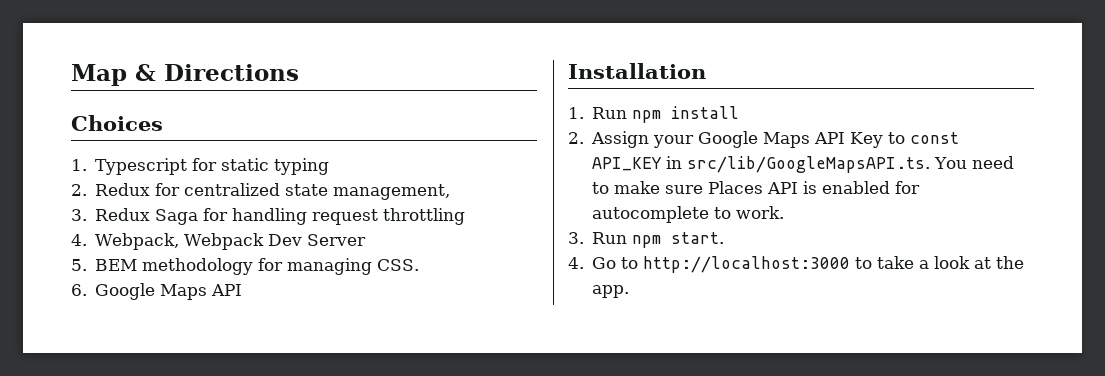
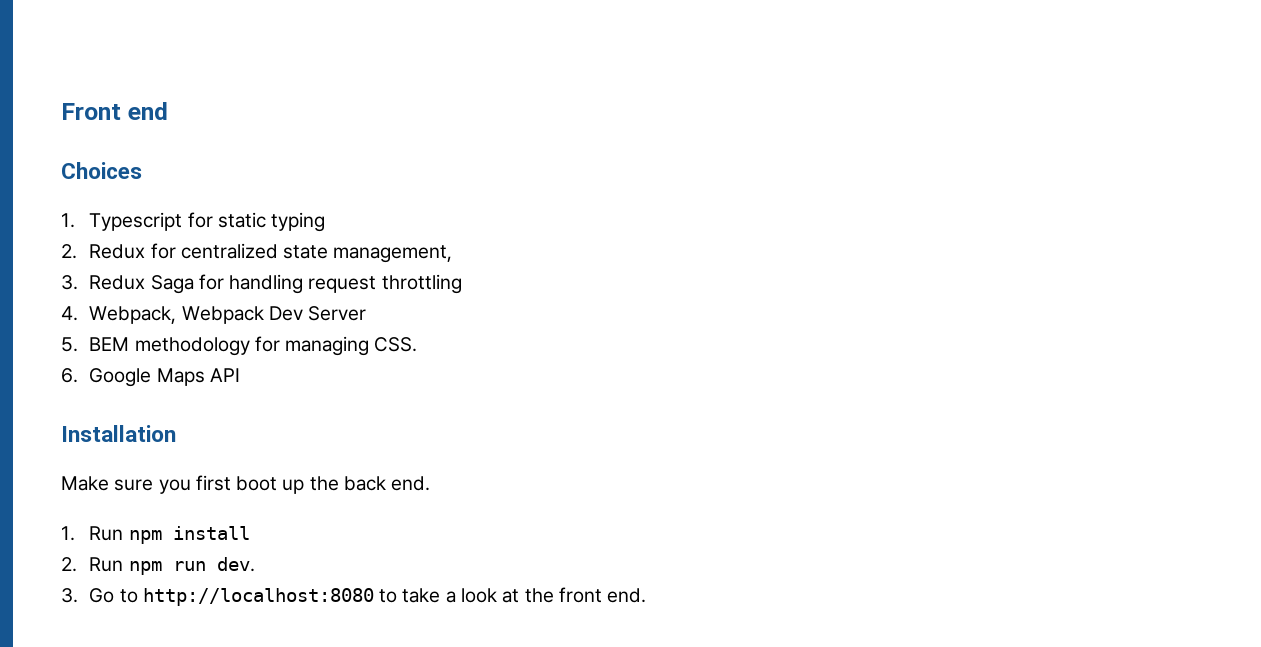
[71,64,299,86] Map & Directions -> [61,102,168,120] Front end
(706, 71) none -> [61,475,431,494] // Make sure you first boot up the back end.
[591,131,960,148] [592,156,1015,173] [592,181,921,194] [592,206,785,223] [568,232,725,248] [568,257,584,269] Assign your Google Maps API Key to const API_KEY in src/lib/GoogleMapsAPI.ts. You need to make sure Places API is enabled for autocomplete to work. // 3. Run npm start. // 4. -> [89,557,255,575] [61,588,78,603] Run npm run dev. // 3.
[643,256,851,273] http://localhost:3000 -> [142,588,374,606] http://localhost:8080
[592,285,630,298] app. -> [558,587,647,603] front end.

